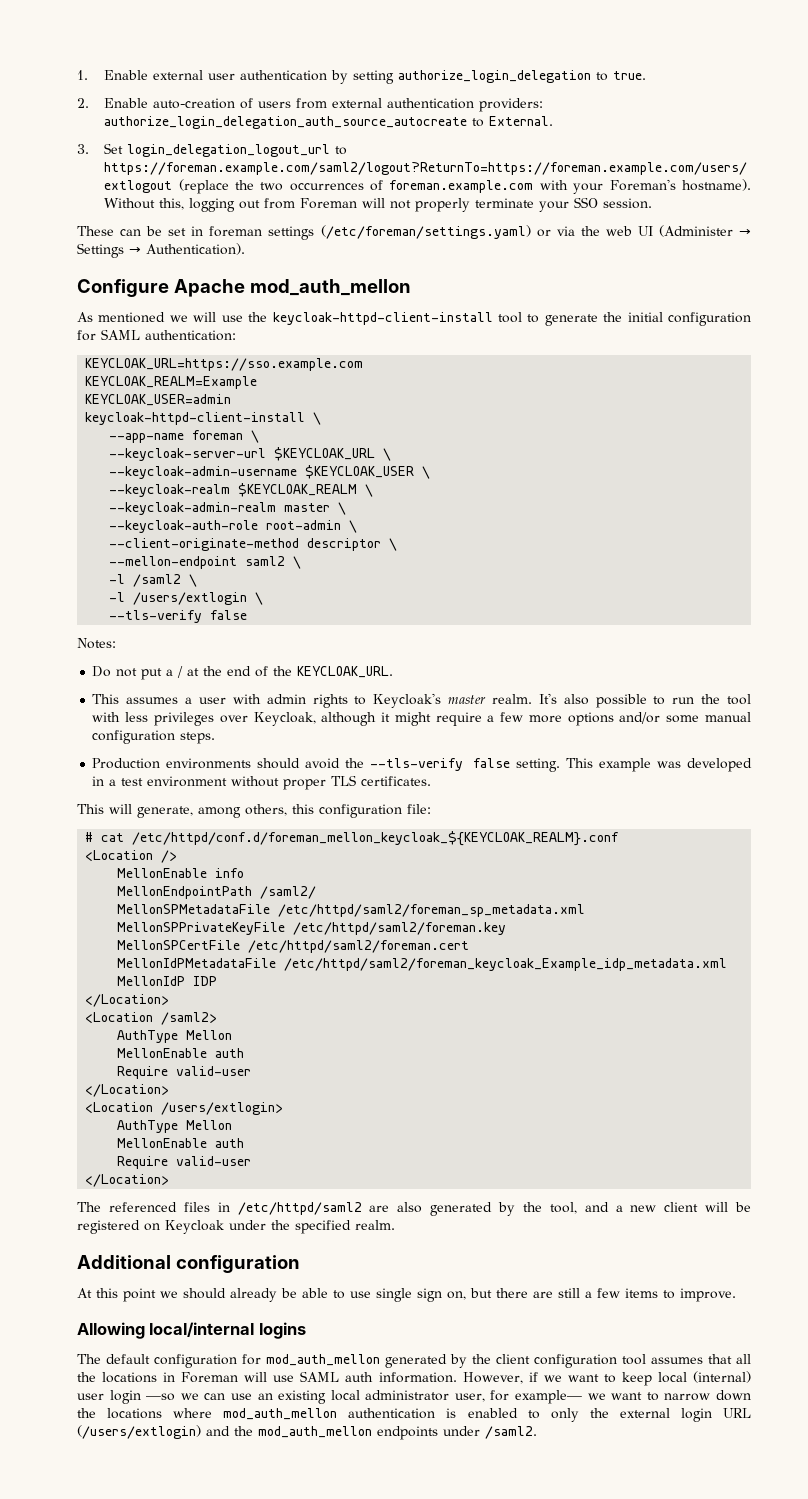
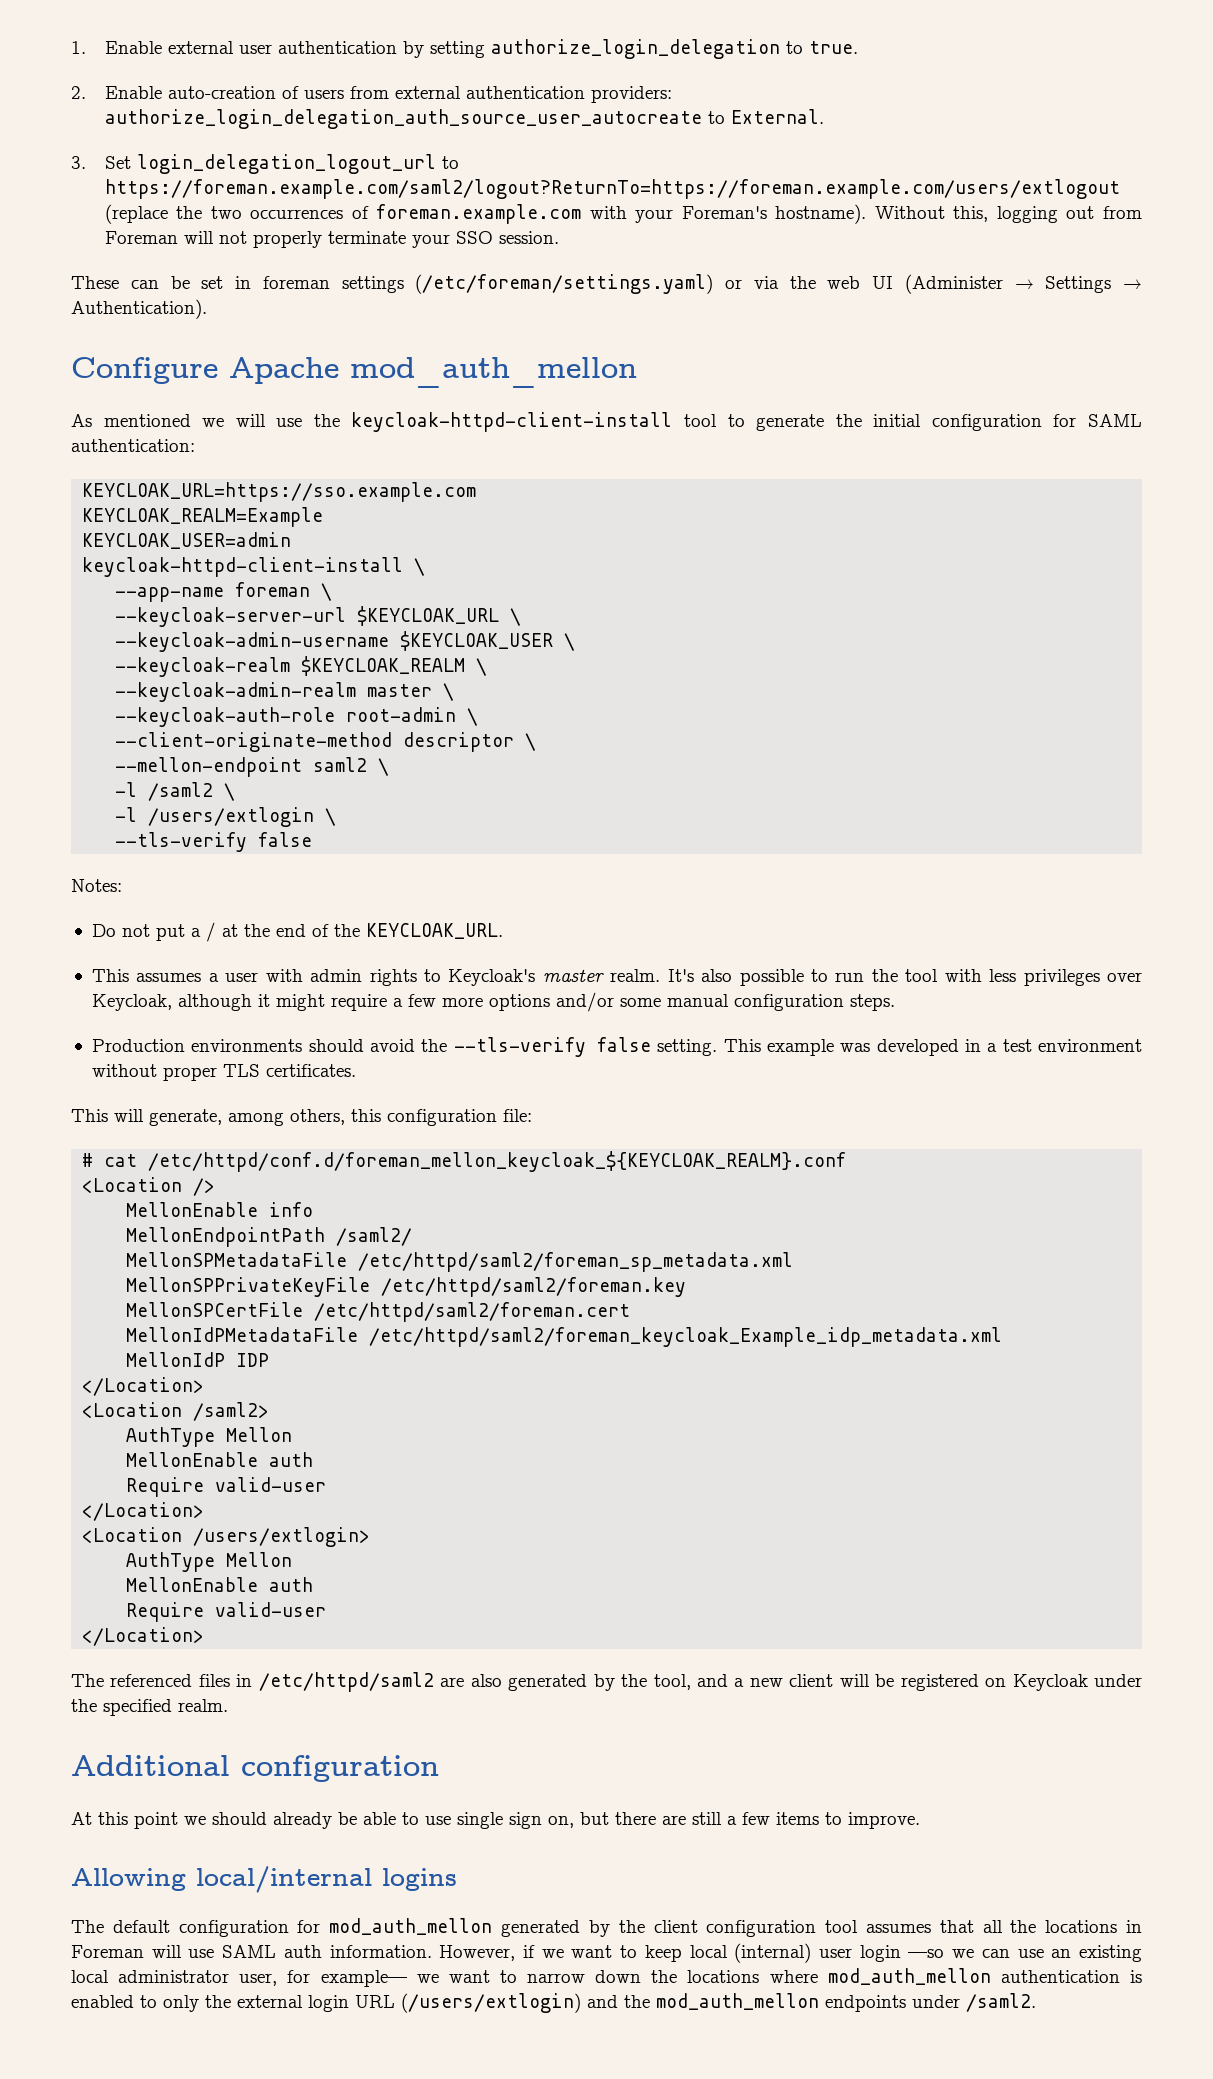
[104,116,468,129] authorize_login_delegation_auth_source_autocreate -> [104,109,702,129] authorize_login_delegation_auth_source_user_autocreate

